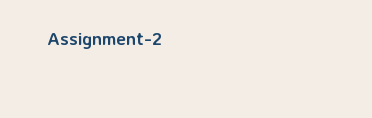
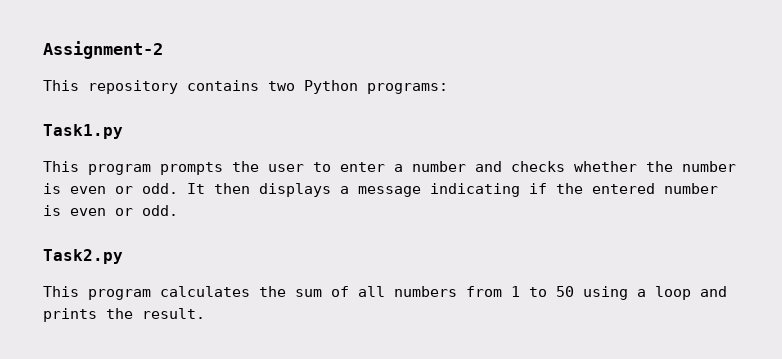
(162, 41) none -> [43,80,448,94] [43,124,123,139] [43,161,736,175] [43,183,718,197] [43,205,178,216] [43,249,123,264] [43,286,727,300] [43,308,205,322] // This repository contains two Python programs: // Task1.py // This program prompts the user to enter a number and checks whether the number is even or odd. It then displays a message indicating if the entered number is even or odd. // Task2.py // This program calculates the sum of all numbers from 1 to 50 using a loop and prints the result.

